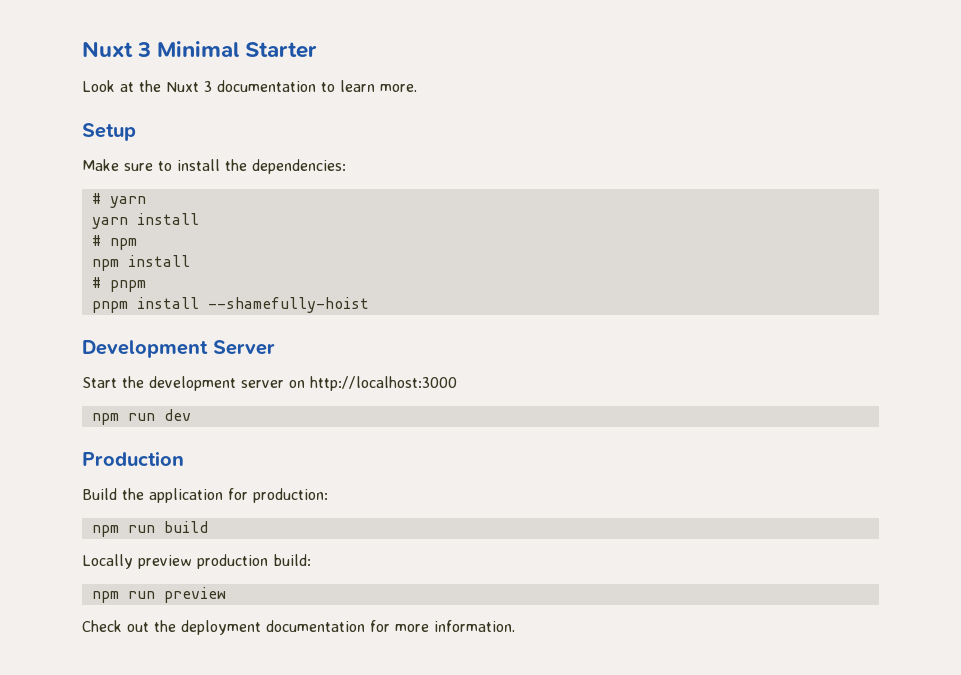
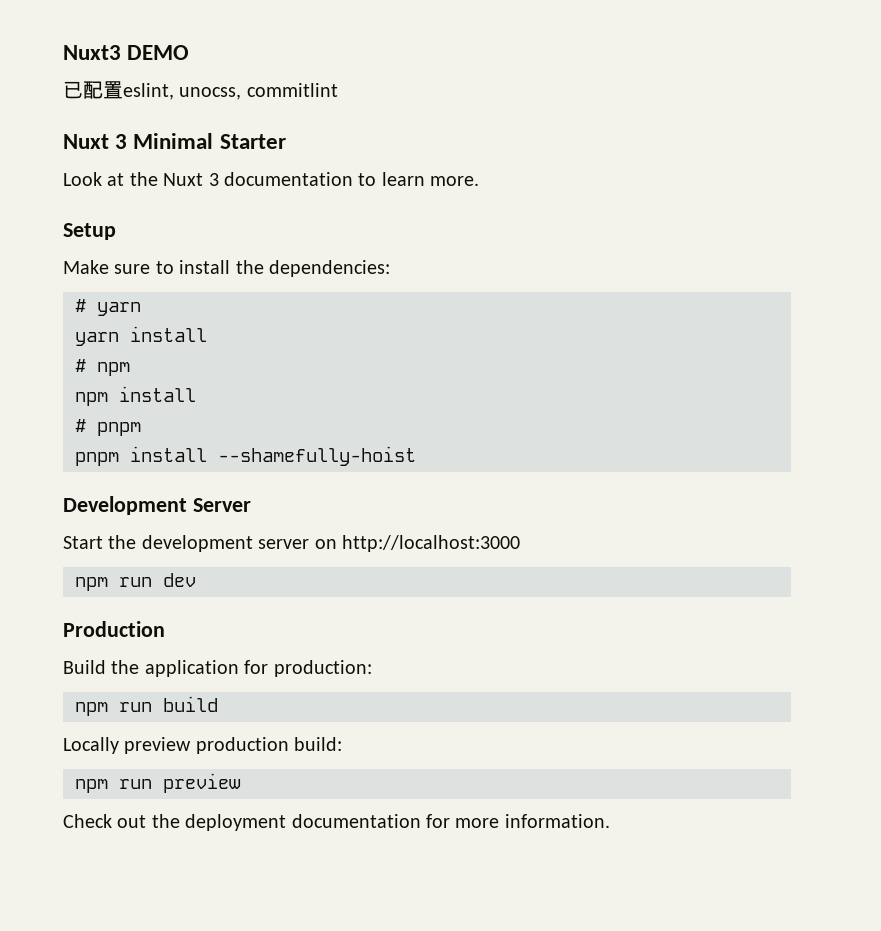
(82, 49) none -> [63,45,190,60] [63,81,338,100] Nuxt3 DEMO // 已配置eslint, unocss, commitlint //

